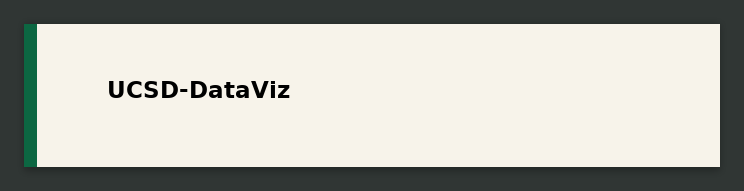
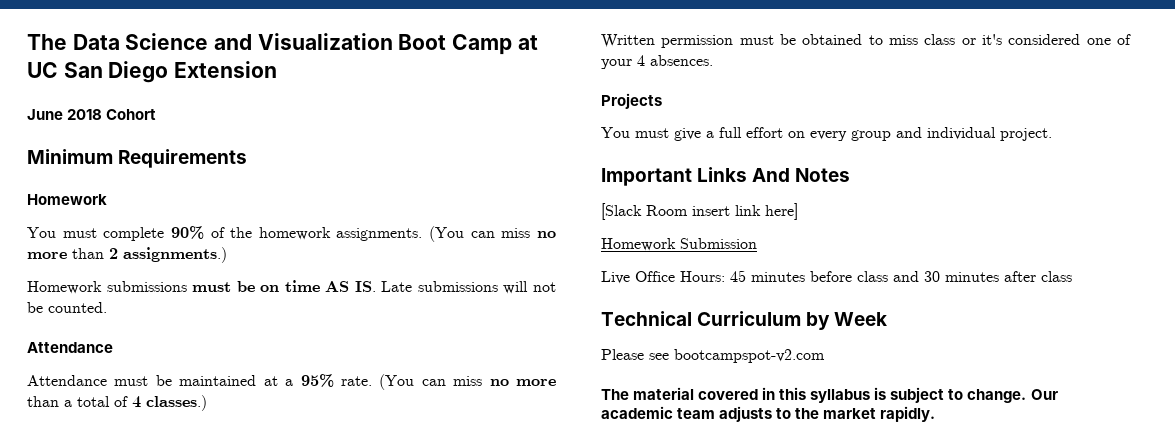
[107,81,290,98] UCSD-DataViz -> [27,33,538,55] [27,61,278,83] [27,109,157,120] [27,149,248,168] [27,194,107,205] [27,226,556,242] [27,247,227,263] [27,280,556,294] [27,302,107,313] [27,342,113,353] [27,374,557,390] [27,395,207,411] [601,34,1131,48] [601,55,713,69] [601,93,662,109] [601,127,1052,141] [601,167,851,186] [601,203,798,220] [601,238,757,251] [601,270,1072,284] [601,311,888,330] [601,349,825,363] [601,387,1058,403] [601,406,936,422] The Data Science and Visualization Boot Camp at UC San Diego Extension // June 2018 Cohort // Minimum Requirements // Homework // You must complete 90% of the homework assignments. (You can miss no more than 2 assignments.) // Homework submissions must be on time AS IS. Late submissions will not be counted. // Attendance // Attendance must be maintained at a 95% rate. (You can miss no more than a total of 4 classes.) // Written permission must be obtained to miss class or it's considered one of your 4 absences. // Projects // You must give a full effort on every group and individual project. // Important Links And Notes // [Slack Room insert link here] // Homework Submission // Live Office Hours: 45 minutes before class and 30 minutes after class // Technical Curriculum by Week // Please see bootcampspot-v2.com // The material covered in this syllabus is subject to change. Our academic team adjusts to the market rapidly.

